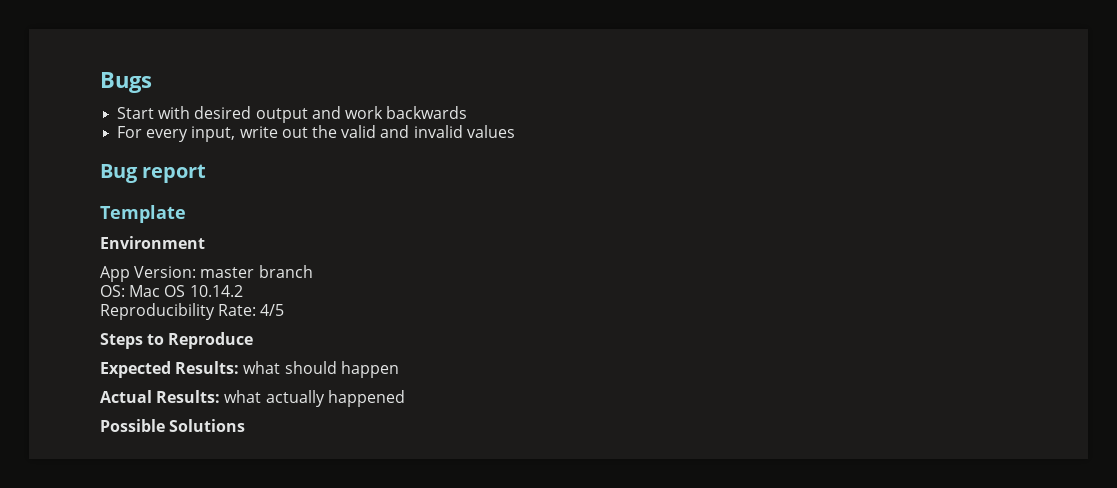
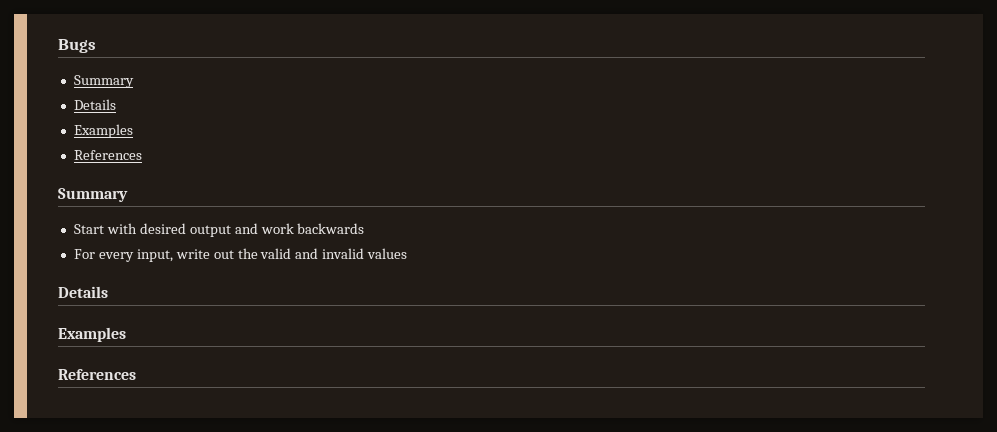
(152, 82) none -> [73,75,134,88] [73,99,116,110] [73,124,133,138] [73,150,142,160] [58,188,128,202] // Summary // Details // Examples // References // Summary
[100,164,207,183] [100,205,186,223] [100,236,205,249] [100,265,313,282] [100,285,243,297] [100,303,285,320] [100,332,254,349] [100,361,399,378] [100,390,405,407] [100,419,246,432] Bug report // Template // Environment // App Version: master branch // OS: Mac OS 10.14.2 // Reproducibility Rate: 4/5 // Steps to Reproduce // Expected Results: what should happen // Actual Results: what actually happened // Possible Solutions -> [58,286,108,298] [58,327,126,342] [58,369,136,380] Details // Examples // References

